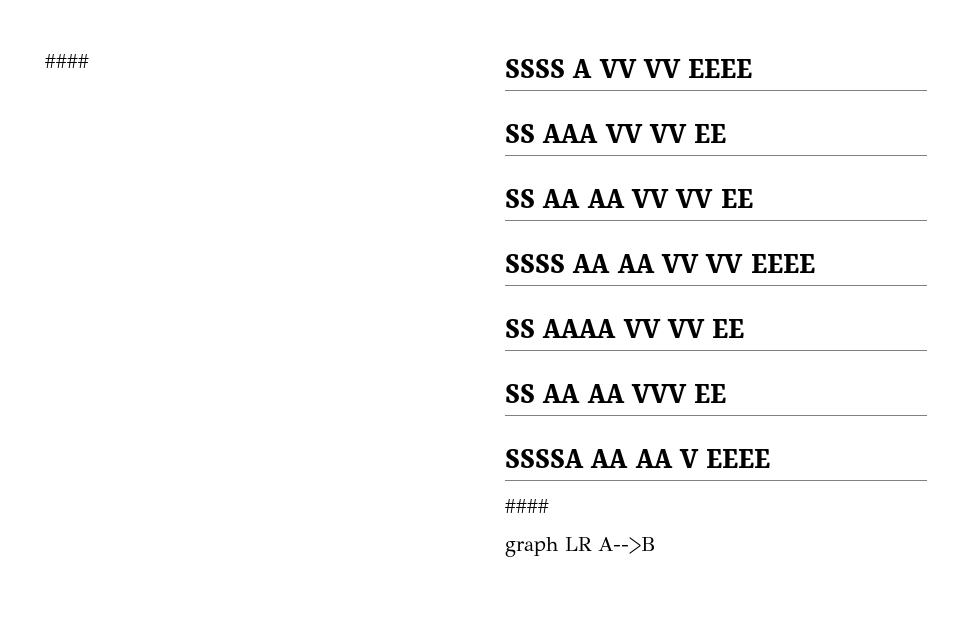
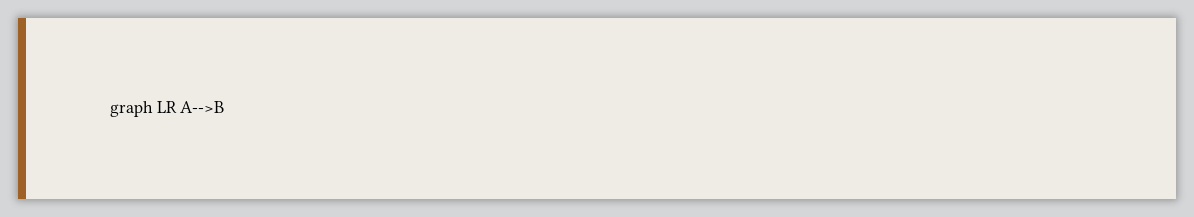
[45,54,89,68] [505,59,753,78] [505,124,727,143] [505,189,753,208] [505,254,815,273] [505,319,745,338] [505,384,727,403] [505,449,771,468] [505,499,549,513] #### // SSSS A VV VV EEEE // SS AAA VV VV EE // SS AA AA VV VV EE // SSSS AA AA VV VV EEEE // SS AAAA VV VV EE // SS AA AA VVV EE // SSSSA AA AA V EEEE // #### // -> (110, 109) none

